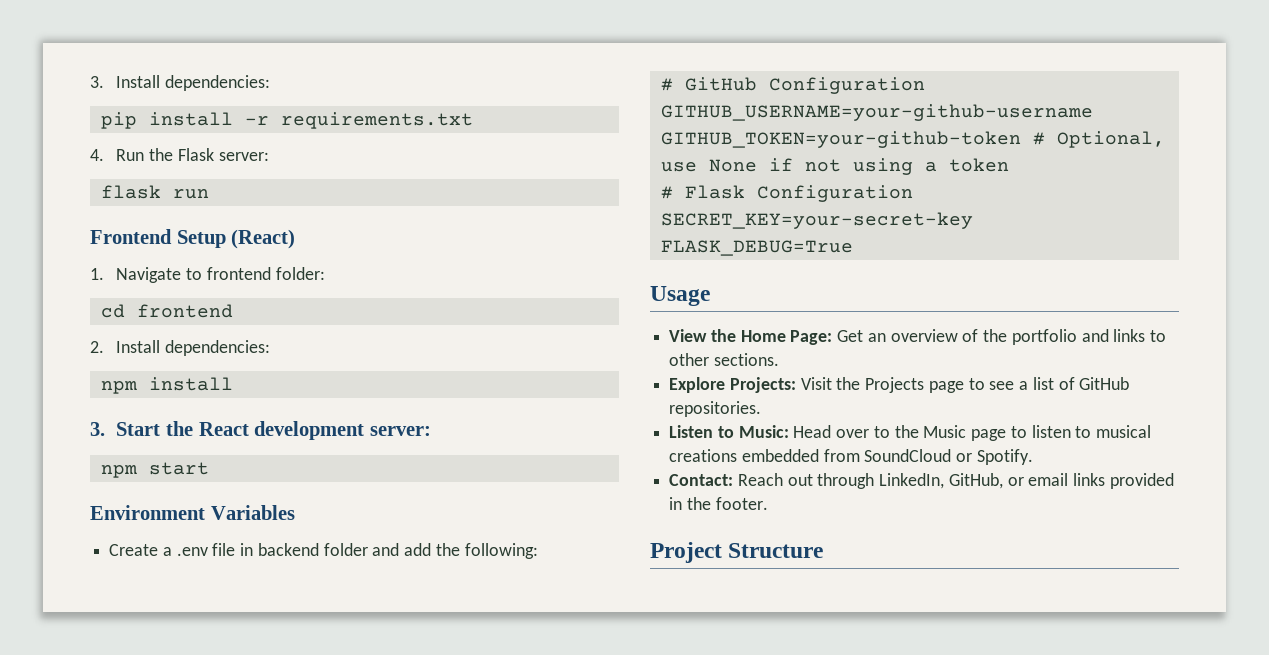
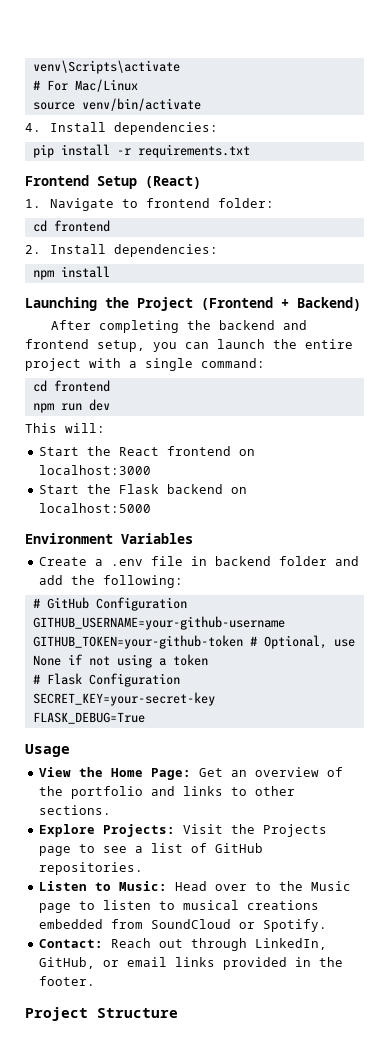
[90,76,104,88] 3. -> [32,60,180,74] [32,79,138,92] [32,98,201,111] [25,123,41,132] venv\Scripts\activate // # For Mac/Linux // source venv/bin/activate // 4.
[90,148,269,161] [100,185,209,199] // 4. Run the Flask server: // flask run -> (250, 151) none
[90,421,431,440] [100,462,209,478] 3. Start the React development server: // npm start -> [25,297,361,311] [50,320,307,333] [25,339,353,352] [25,358,265,371] [32,380,110,392] [32,399,110,413] [25,423,105,433] [38,446,255,456] [38,465,151,475] [38,484,247,494] [38,503,151,513] Launching the Project (Frontend + Backend) // After completing the backend and frontend setup, you can launch the entire project with a single command: // cd frontend // npm run dev // This will: // Start the React frontend on localhost:3000 // Start the Flask backend on localhost:5000

